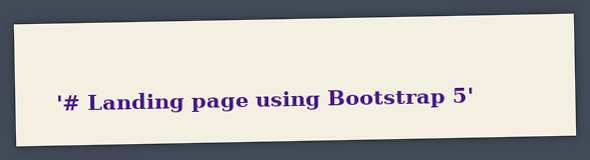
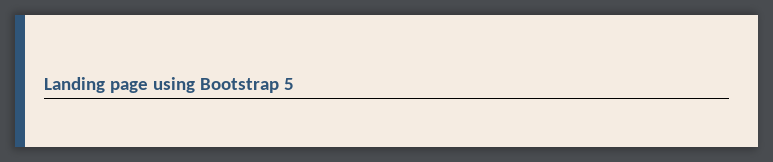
[56,95,81,111] '# -> (44, 85) none
[452,87,474,103] 5' -> [283,78,294,90] 5

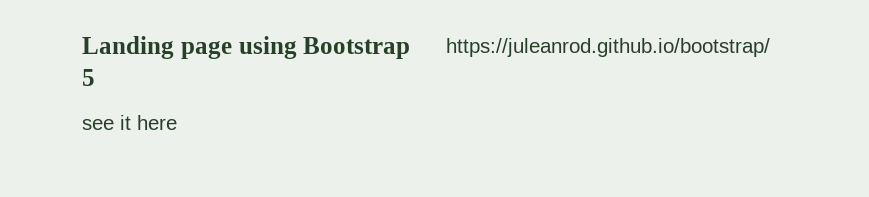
(294, 84) none -> [82,115,177,130] [446,38,770,57] // see it here https://juleanrod.github.io/bootstrap/

